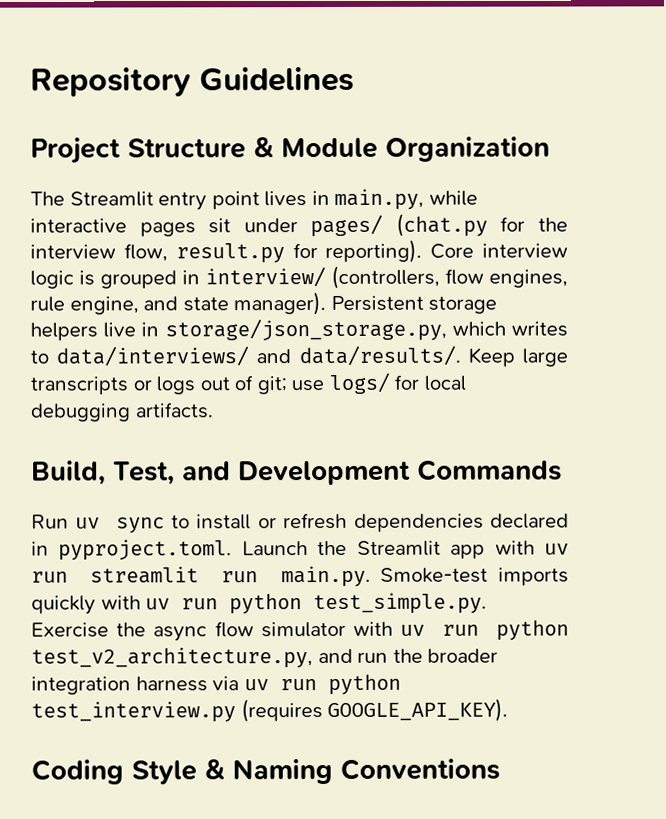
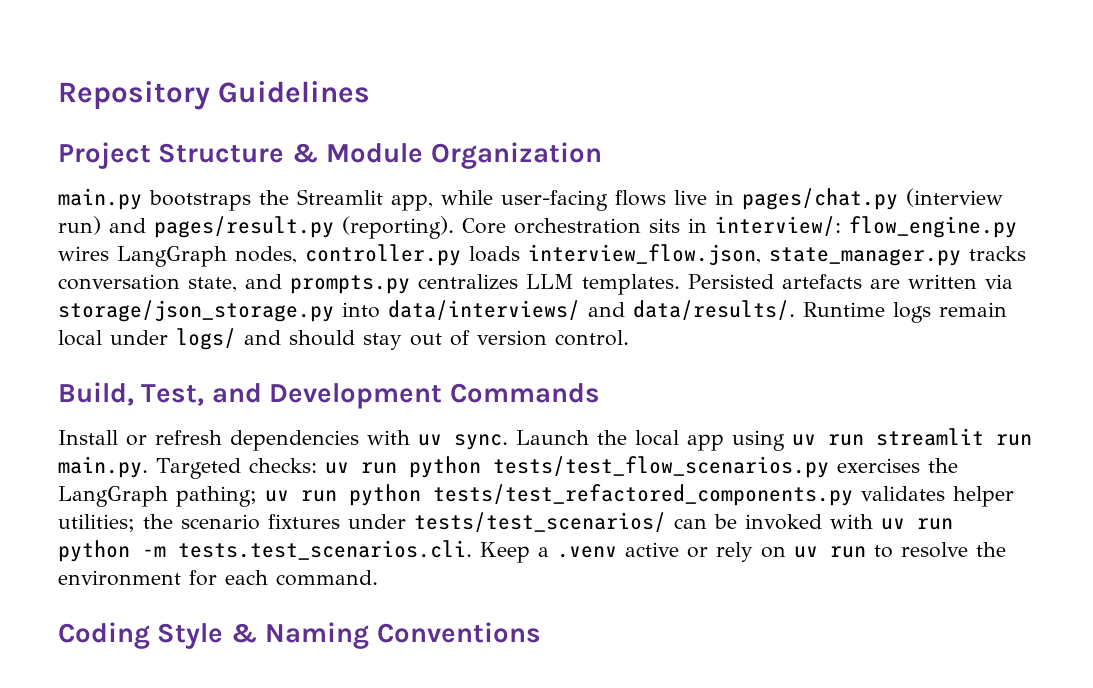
[30,188,478,211] [30,213,568,238] [30,239,568,264] [30,265,568,290] [30,292,498,316] [30,318,568,342] [30,345,568,367] [30,372,466,395] [30,402,214,422] The Streamlit entry point lives in main.py, while interactive pages sit under pages/ (chat.py for the interview flow, result.py for reporting). Core interview logic is grouped in interview/ (controllers, flow engines, rule engine, and state manager). Persistent storage helpers live in storage/json_storage.py, which writes to data/interviews/ and data/results/. Keep large transcripts or logs out of git; use logs/ for local debugging artifacts. -> [58,188,1003,211] [58,216,1017,239] [58,244,1026,267] [58,274,1013,295] [58,300,1007,323] [58,328,629,350] main.py bootstraps the Streamlit app, while user-facing flows live in pages/chat.py (interview run) and pages/result.py (reporting). Core orchestration sits in interview/: flow_engine.py wires LangGraph nodes, controller.py loads interview_flow.json, state_manager.py tracks conversation state, and prompts.py centralizes LLM templates. Persisted artefacts are written via storage/json_storage.py into data/interviews/ and data/results/. Runtime logs remain local under logs/ and should stay out of version control.
[31,512,569,534] [31,539,535,561] Run uv sync to install or refresh dependencies declared in pyproject.toml. Launch the Streamlit app with -> [58,430,785,451] Install or refresh dependencies with uv sync. Launch the local app using
[380,567,569,586] [31,592,488,615] [31,619,569,642] [31,647,499,669] [31,673,401,696] [31,698,509,723] Smoke-test imports quickly with uv run python test_simple.py. Exercise the async flow simulator with uv run python test_v2_architecture.py, and run the broader integration harness via uv run python test_interview.py (requires GOOGLE_API_KEY). -> [156,456,958,479] [58,484,1014,507] [58,512,953,532] [58,540,1006,563] [58,570,378,586] Targeted checks: uv run python tests/test_flow_scenarios.py exercises the LangGraph pathing; uv run python tests/test_refactored_components.py validates helper utilities; the scenario fixtures under tests/test_scenarios/ can be invoked with uv run python -m tests.test_scenarios.cli. Keep a .venv active or rely on uv run to resolve the environment for each command.

